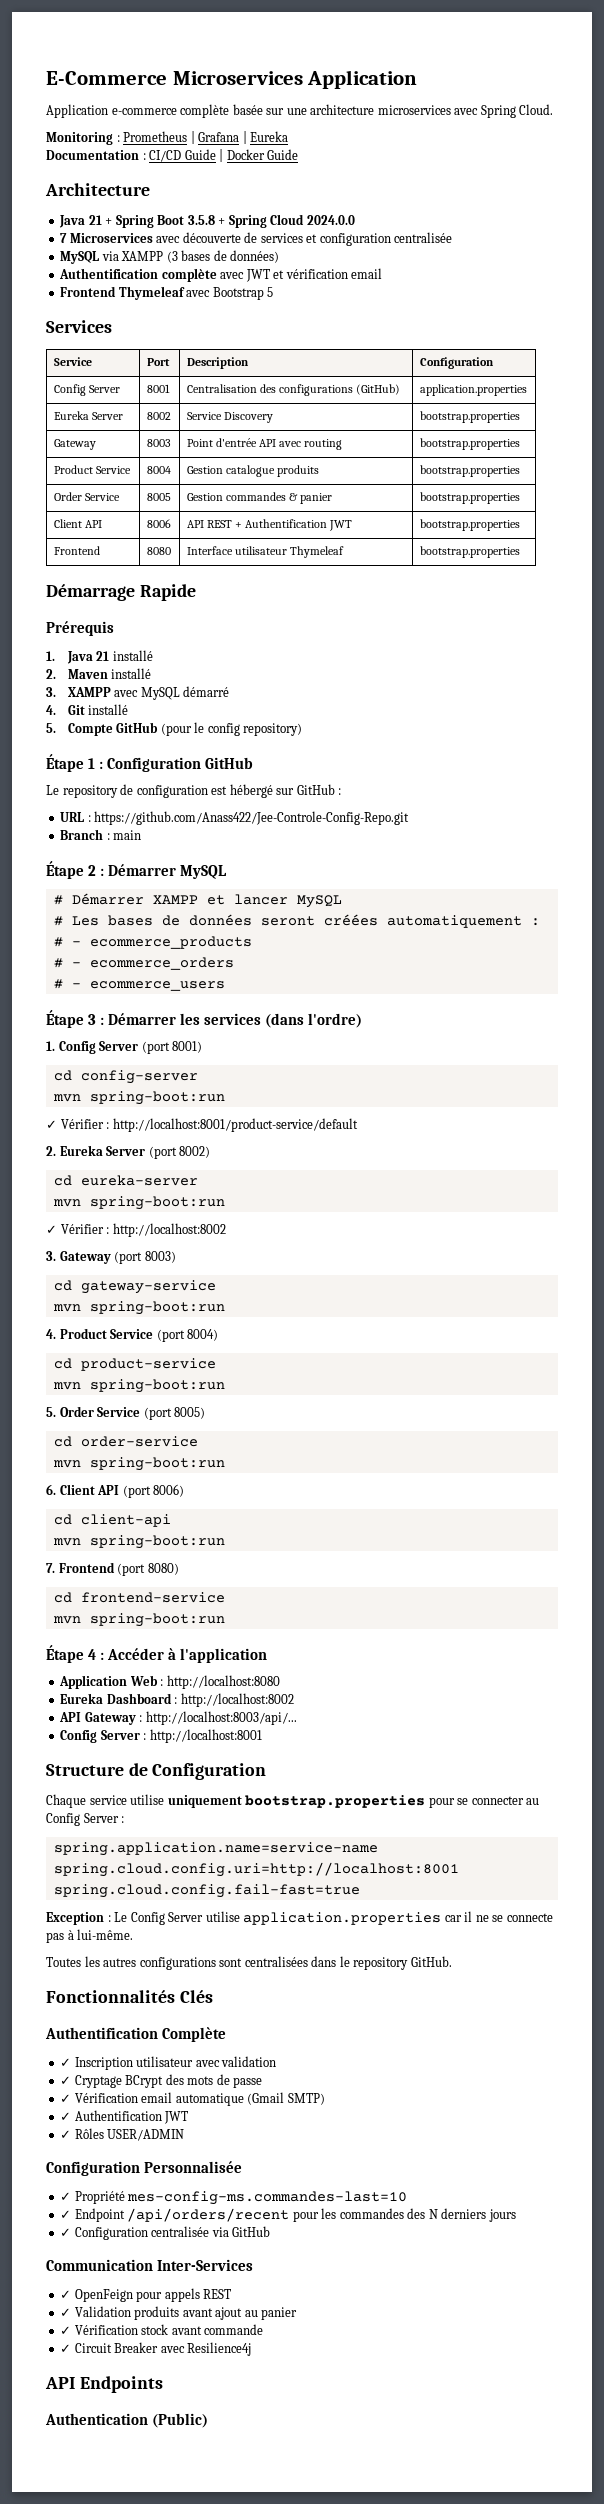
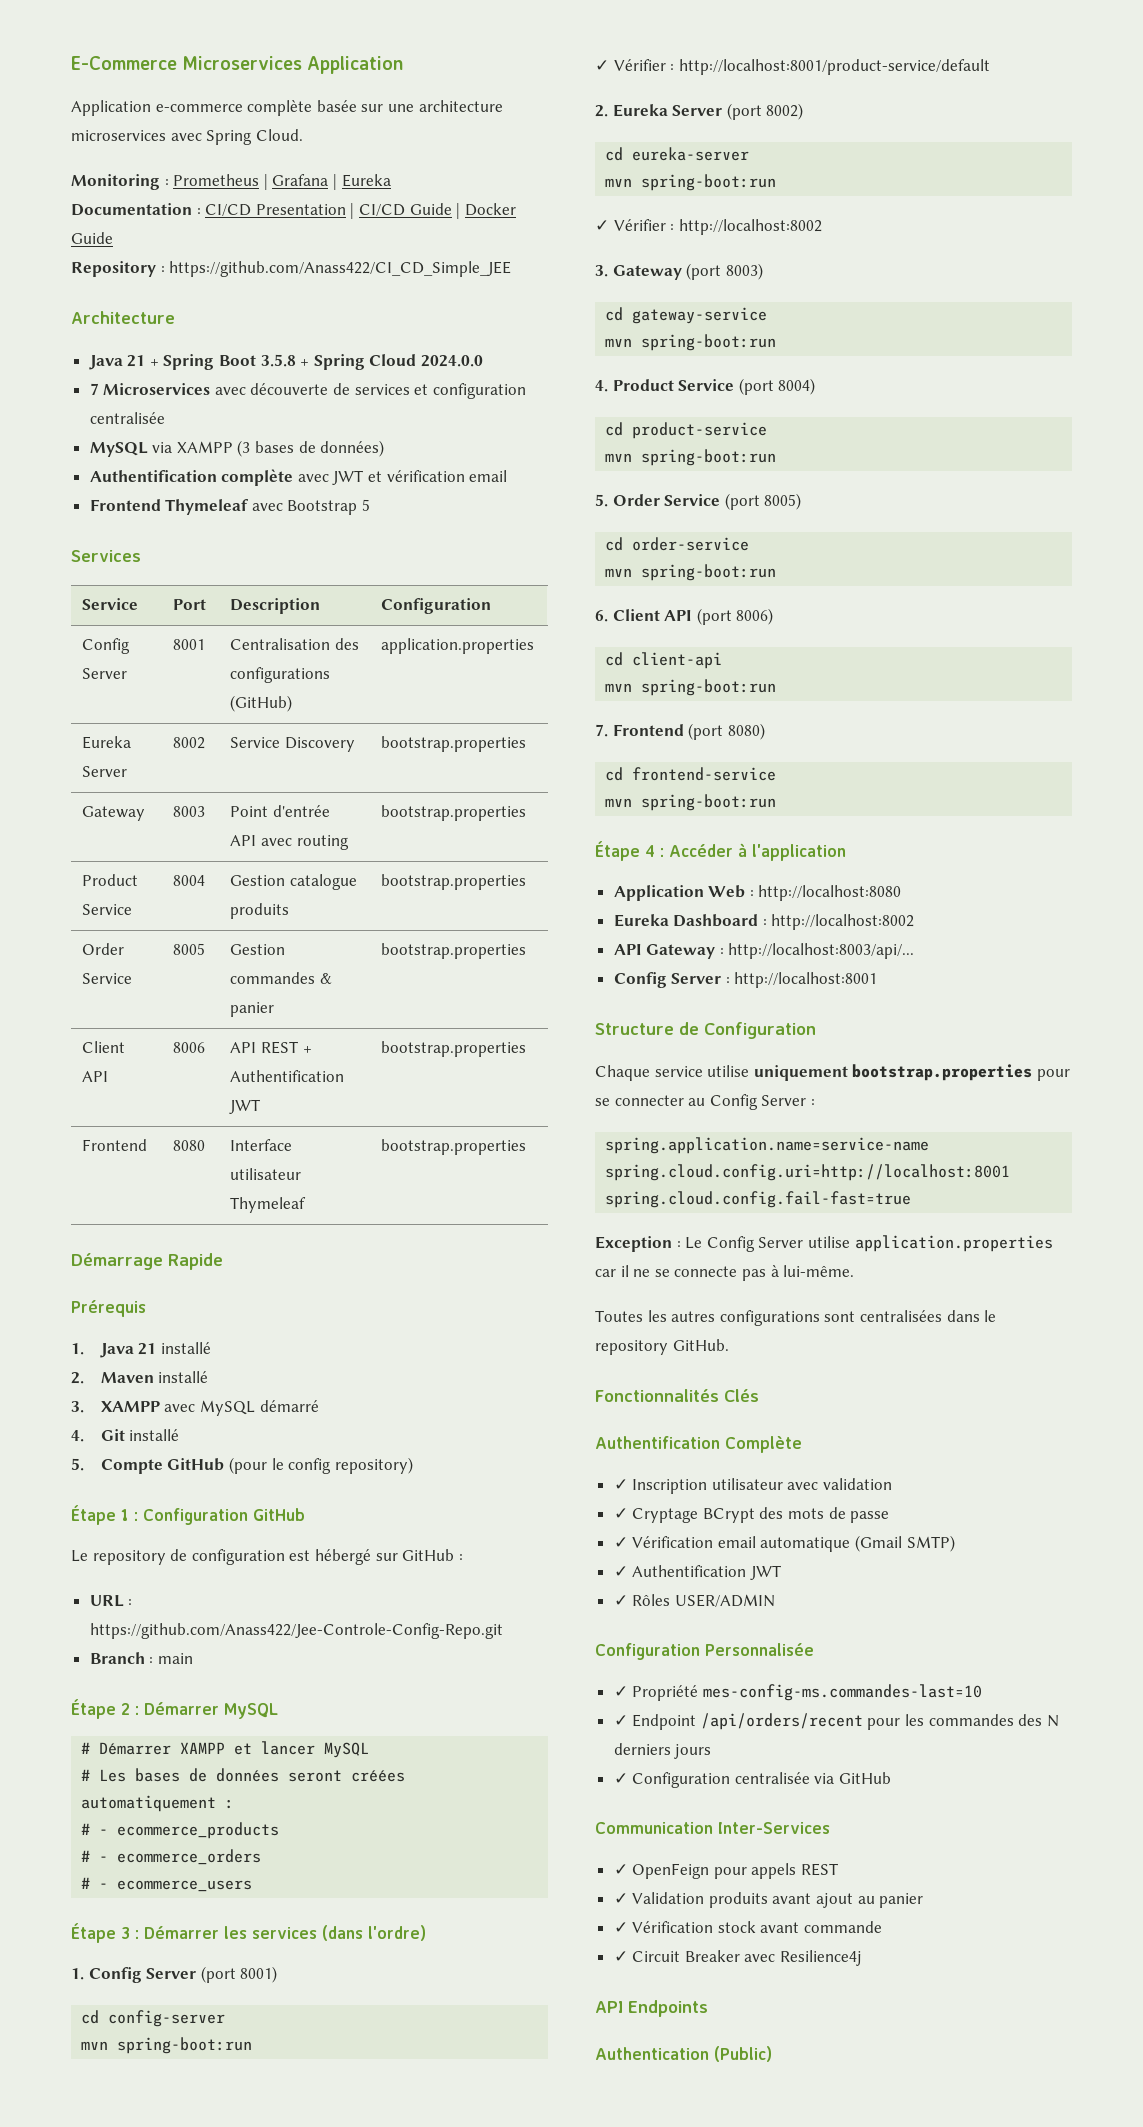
(182, 156) none -> [255,203,405,219] Presentation | CI/CD
(299, 154) none -> [71,261,512,277] // Repository : https://github.com/Anass422/CI_CD_Simple_JEE

